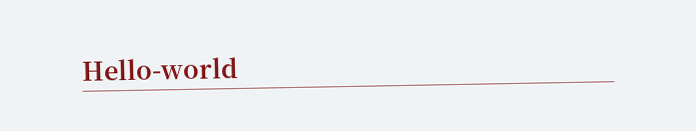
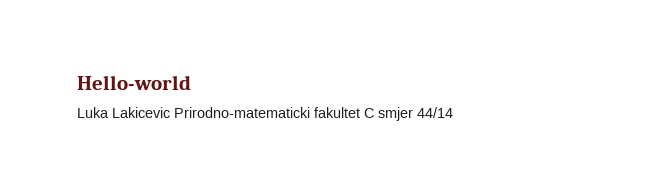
(238, 69) none -> [77,107,453,121] // Luka Lakicevic Prirodno-matematicki fakultet C smjer 44/14

